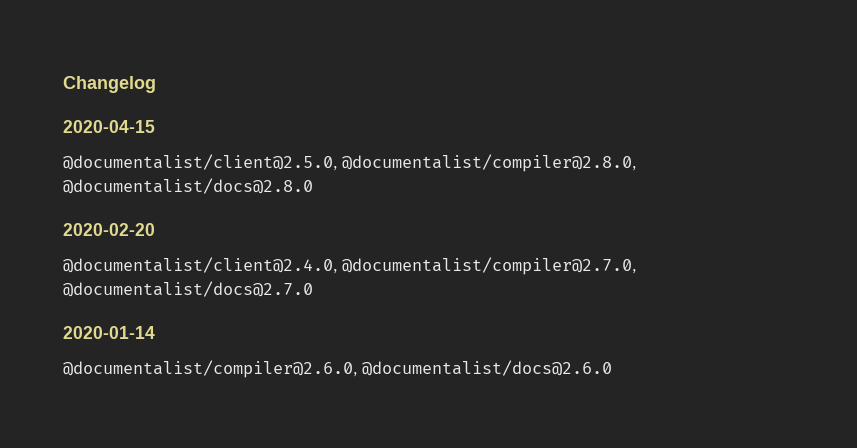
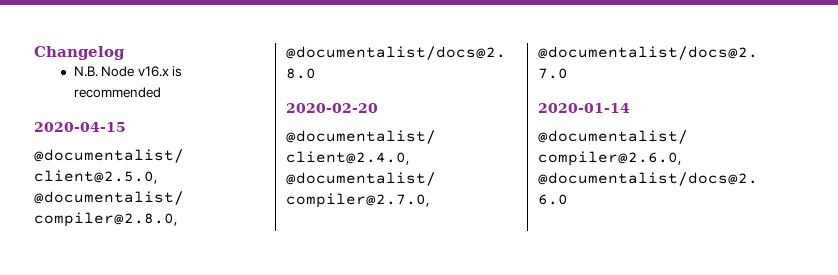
(156, 84) none -> [73,66,183,77] [73,87,161,98] // N.B. Node v16.x is recommended

